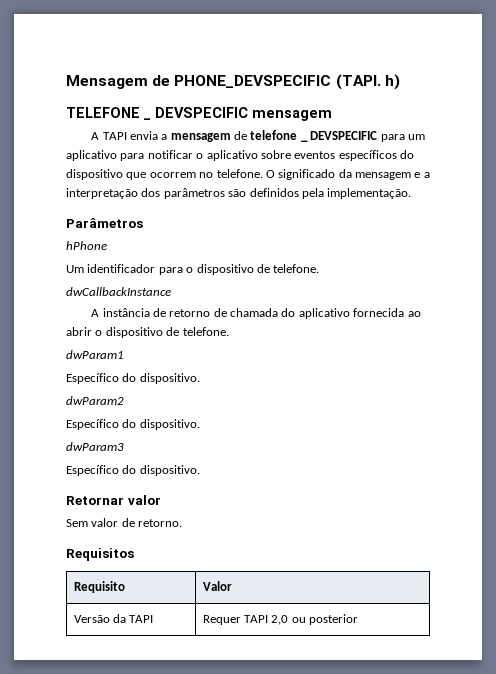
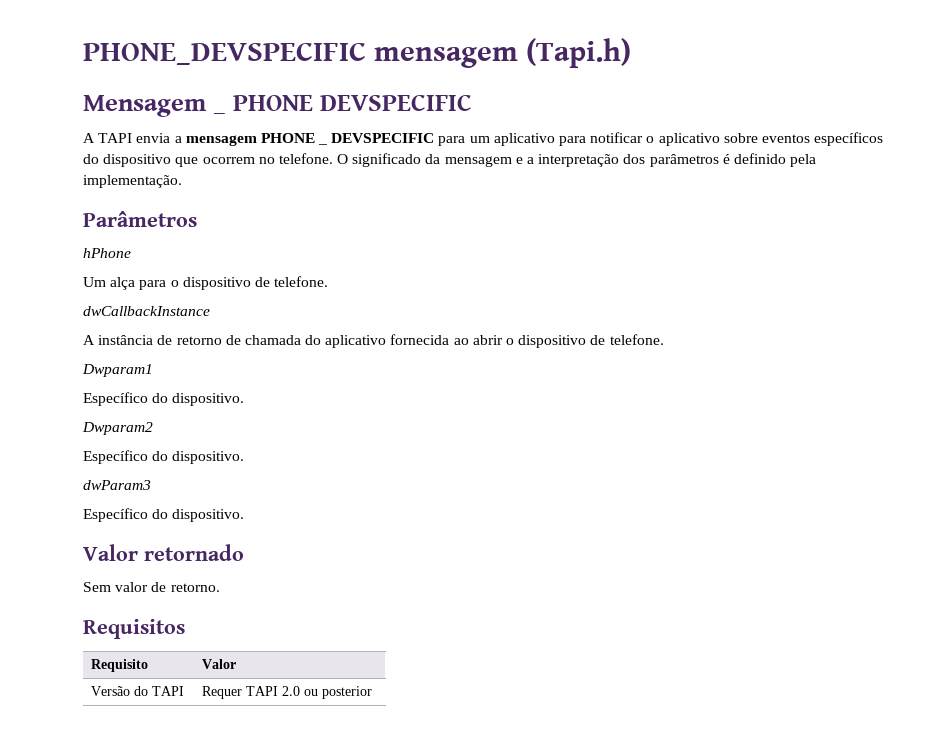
[66,74,400,90] [66,107,140,118] [144,118,151,120] [155,107,332,121] Mensagem de PHONE_DEVSPECIFIC (TAPI. h) // TELEFONE _ DEVSPECIFIC mensagem -> [83,38,631,68] [83,95,226,117] [233,94,472,111] PHONE_DEVSPECIFIC mensagem (Tapi.h) // Mensagem _ PHONE DEVSPECIFIC
[234,130,298,140] de telefone -> [260,133,315,143] PHONE
[228,188,299,197] são definidos -> [722,153,786,164] é definido
[87,264,156,273] identificador -> [110,277,136,290] alça
[66,350,124,359] [66,373,200,384] [66,396,124,405] dwParam1 // Específico do dispositivo. // dwParam2 -> [82,364,153,377] [83,392,245,406] [82,422,153,435] Dwparam1 // Específico do dispositivo. // Dwparam2
[66,495,161,505] Retornar valor -> [83,544,244,561] Valor retornado
[112,614,126,623] da -> [133,686,148,696] do
[271,615,289,625] 2,0 -> [281,686,300,696] 2.0

